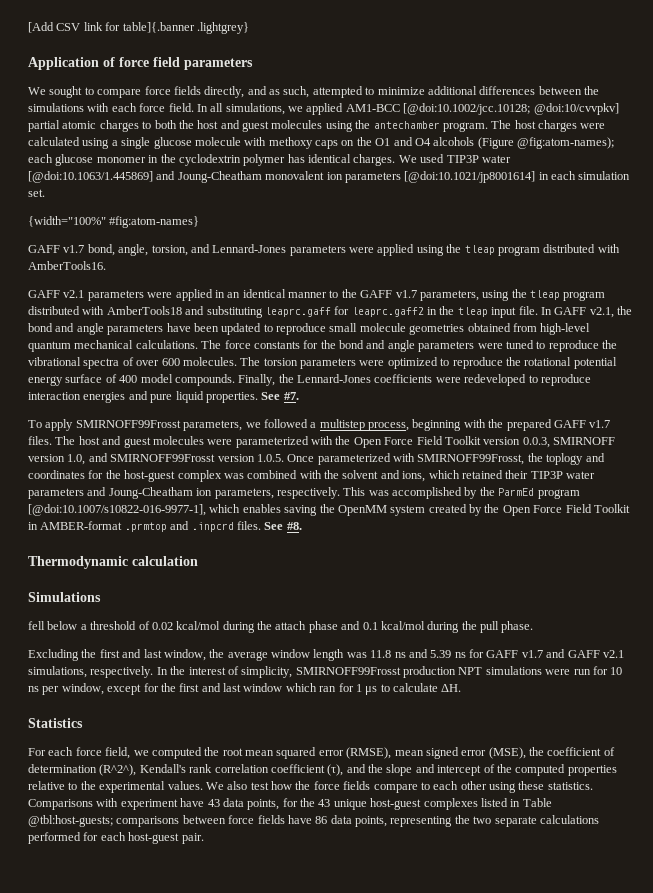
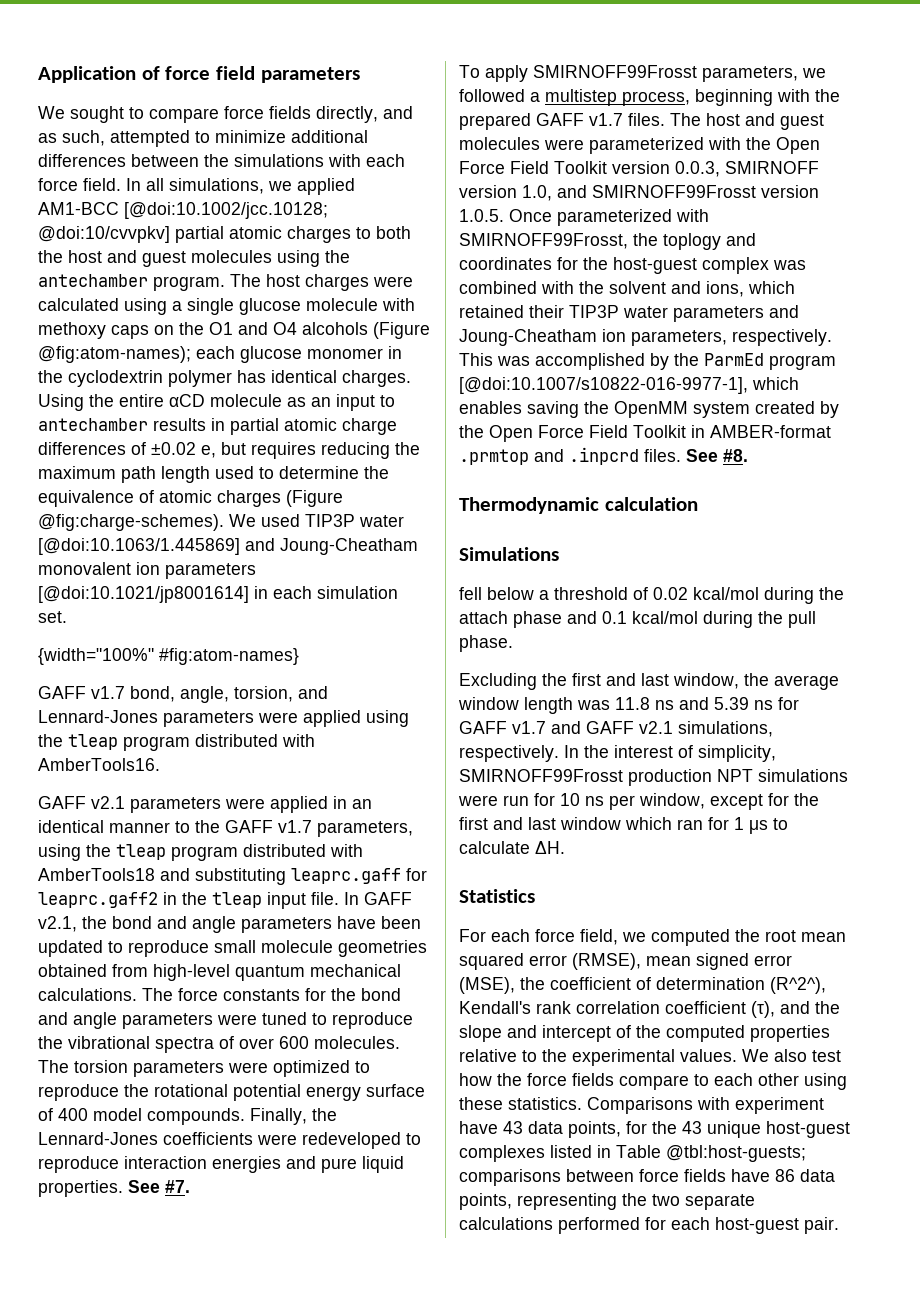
[28,22,249,34] [Add CSV link for table]{.banner .lightgrey} // -> (38, 74) none
(396, 160) none -> [38,394,395,411] [38,418,397,435] [38,442,420,459] [38,466,389,483] [38,490,343,507] [38,514,224,531] Using the entire αCD molecule as an input to antechamber results in partial atomic charge differences of ±0.02 e, but requires reducing the maximum path length used to determine the equivalence of atomic charges (Figure @fig:charge-schemes).

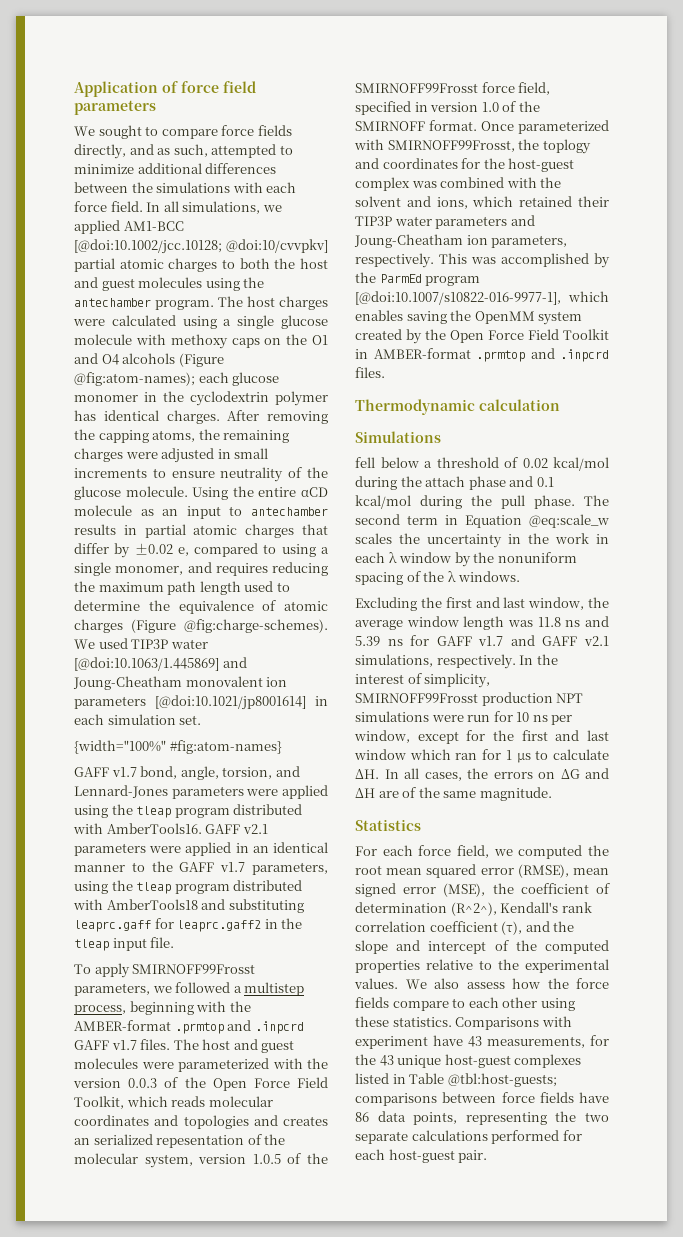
(411, 378) none -> [227,410,328,424] [74,429,290,443] [74,448,269,463] [74,467,328,482] [74,486,188,500] After removing the capping atoms, the remaining charges were adjusted in small increments to ensure neutrality of the glucose molecule.
[342,418,397,435] [38,442,246,458] charge differences of ±0.02 e, but -> [245,524,328,538] [74,543,329,558] [74,562,212,576] charges that differ by ±0.02 e, compared to using a single monomer, and
(160, 764) // -> (202, 828) none
[344,892,412,905] [38,916,421,933] [38,940,427,957] [38,964,401,981] [38,988,401,1001] [38,1012,413,1029] [38,1036,400,1053] [38,1060,370,1077] [38,1084,425,1101] [38,1108,337,1125] [38,1132,421,1149] [38,1156,404,1173] [38,1180,190,1197] In GAFF v2.1, the bond and angle parameters have been updated to reproduce small molecule geometries obtained from high-level quantum mechanical calculations. The force constants for the bond and angle parameters were tuned to reproduce the vibrational spectra of over 600 molecules. The torsion parameters were optimized to reproduce the rotational potential energy surface of 400 model compounds. Finally, the Lennard-Jones coefficients were redeveloped to reproduce interaction energies and pure liquid properties. See #7. -> (175, 942) none
[459,113,531,130] prepared -> [74,1020,304,1034] AMBER-format .prmtop and .inpcrd
[776,137,820,154] [459,161,819,177] [459,185,819,201] [459,209,504,222] Open Force Field Toolkit version 0.0.3, SMIRNOFF version 1.0, and SMIRNOFF99Frosst version 1.0.5. -> [73,1077,328,1091] [74,1096,273,1109] [74,1115,328,1129] [74,1134,286,1148] [74,1153,328,1168] [355,82,551,95] [355,101,540,115] [355,120,477,131] version 0.0.3 of the Open Force Field Toolkit, which reads molecular coordinates and topologies and creates an serialized repesentation of the molecular system, version 1.0.5 of the SMIRNOFF99Frosst force field, specified in version 1.0 of the SMIRNOFF format.
[686,449,748,462] See #8. -> (385, 372) none
(513, 643) none -> [584,495,609,506] [355,514,609,528] [355,533,609,548] [355,552,577,567] [355,571,521,585] The second term in Equation @eq:scale_w scales the uncertainty in the work in each λ window by the nonuniform spacing of the λ windows.
(565, 847) none -> [384,768,609,781] [355,787,552,801] In all cases, the errors on ΔG and ΔH are of the same magnitude.
[812,1050,841,1062] test -> [466,982,505,989] assess
[528,1121,621,1138] data points, -> [487,1036,585,1048] measurements,

